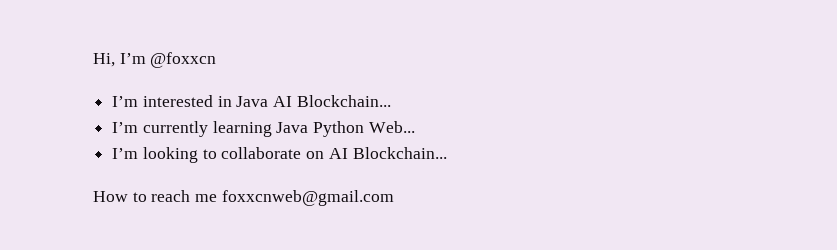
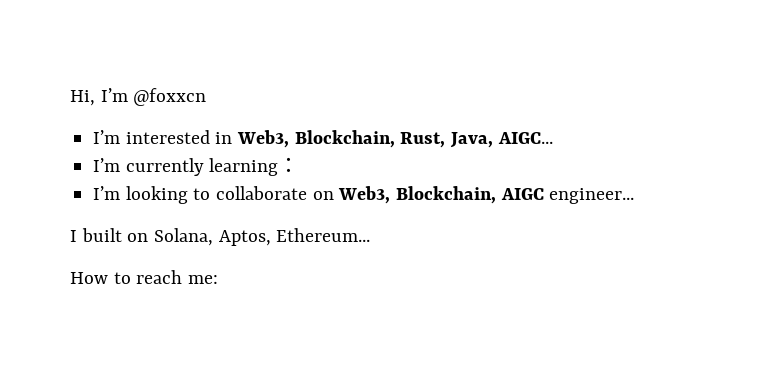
[236,95,391,107] Java AI Blockchain... -> [237,130,553,148] Web3, Blockchain, Rust, Java, AIGC...
[276,121,415,137] Java Python Web... -> [278,157,300,172] ：
[328,147,447,159] AI Blockchain... -> [338,186,635,204] [70,228,371,246] Web3, Blockchain, AIGC engineer... // I built on Solana, Aptos, Ethereum...
[195,190,394,206] me foxxcnweb@gmail.com -> [188,275,219,284] me:

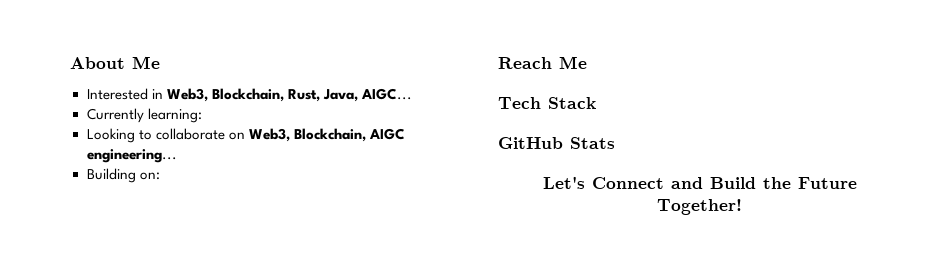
[70,88,207,106] [93,130,210,144] Hi, I’m @foxxcn // I’m interested -> [70,56,160,69] [86,88,148,100] About Me // Interested
[93,157,300,176] [93,186,188,204] I’m currently learning： // I’m looking -> [86,108,202,123] [86,128,135,143] Currently learning: // Looking
[549,188,635,204] [70,228,371,246] [70,270,219,284] engineer... // I built on Solana, Aptos, Ethereum... // How to reach me: -> [86,149,177,163] [86,168,160,183] [498,56,587,69] [498,97,596,109] [498,137,615,149] [542,176,857,189] [657,199,742,215] engineering... // Building on: // Reach Me // Tech Stack // GitHub Stats // Let's Connect and Build the Future Together!

